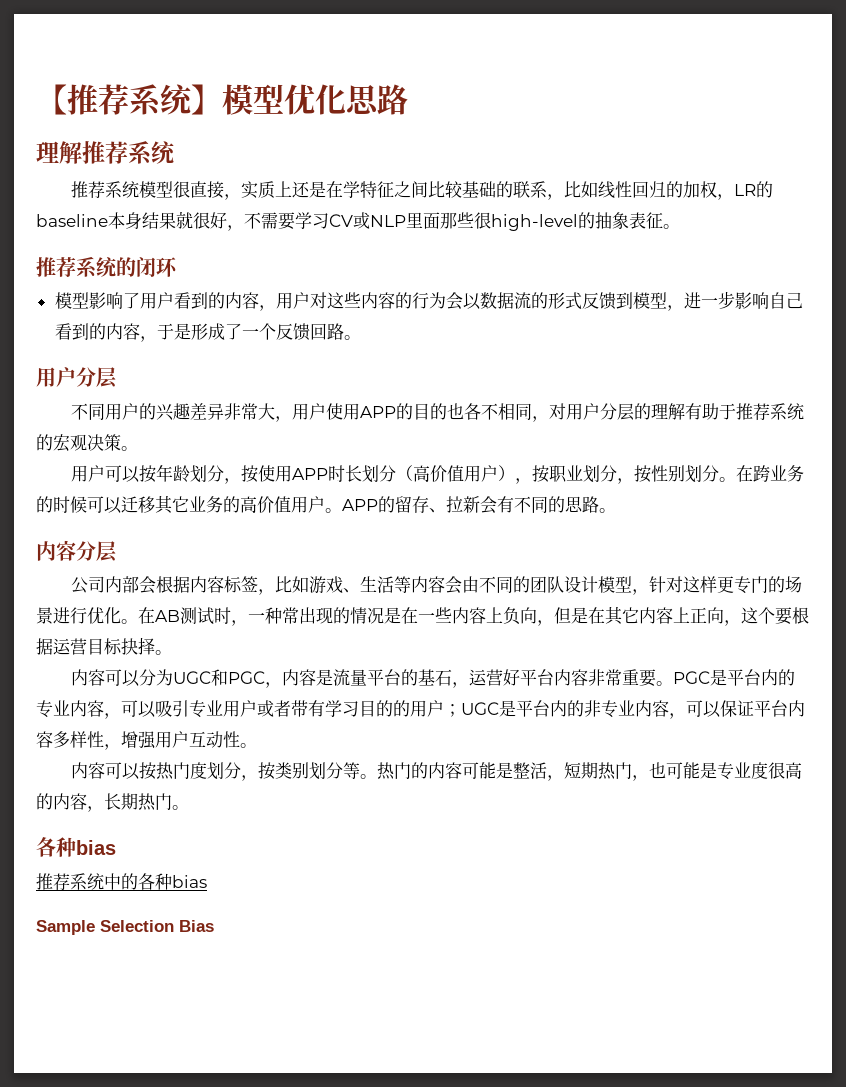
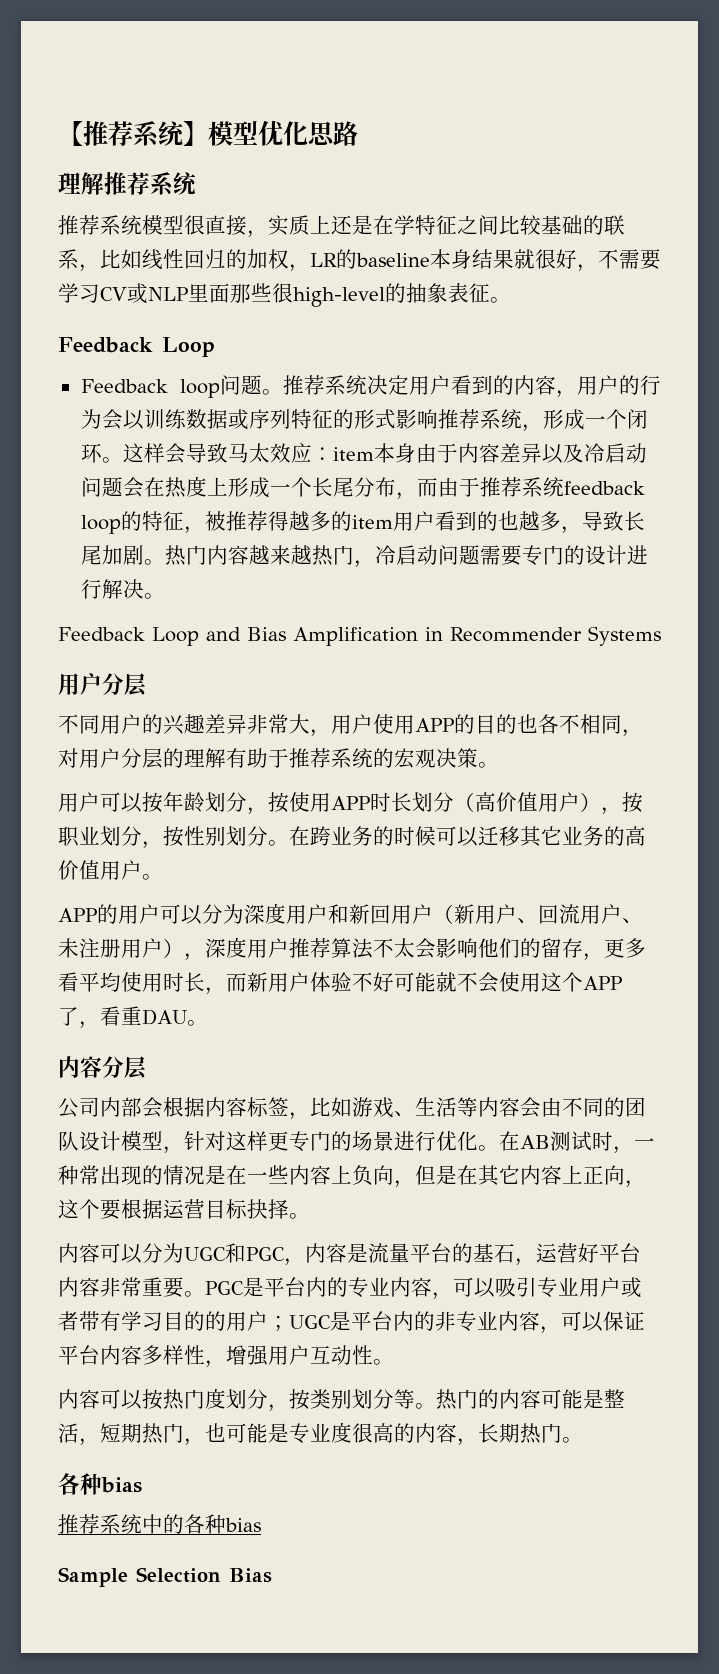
[36,256,178,278] [54,292,140,309] 推荐系统的闭环 // 模型影响了 -> [58,337,215,357] [80,375,410,398] Feedback Loop // Feedback loop问题。推荐系统决定
[309,291,803,311] [54,323,361,342] 对这些内容的行为会以数据流的形式反馈到模型，进一步影响自己看到的内容，于是形成了一个反馈回路。 -> [619,375,661,395] [80,409,648,432] [80,443,647,464] [80,476,645,500] [80,511,645,534] [80,545,648,568] [80,579,165,599] [58,626,661,646] 的行为会以训练数据或序列特征的形式影响推荐系统，形成一个闭环。这样会导致马太效应：item本身由于内容差异以及冷启动问题会在热度上形成一个长尾分布，而由于推荐系统feedback loop的特征，被推荐得越多的item用户看到的也越多，导致长尾加剧。热门内容越来越热门，冷启动问题需要专门的设计进行解决。 // Feedback Loop and Bias Amplification in Recommender Systems
[342,496,599,514] APP的留存、拉新会有不同的思路 -> [58,903,643,925] [58,937,646,961] [58,972,622,995] [58,1006,187,1029] // APP的用户可以分为深度用户和新回用户（新用户、回流用户、未注册用户），深度用户推荐算法不太会影响他们的留存，更多看平均使用时长，而新用户体验不好可能就不会使用这个APP了，看重DAU

